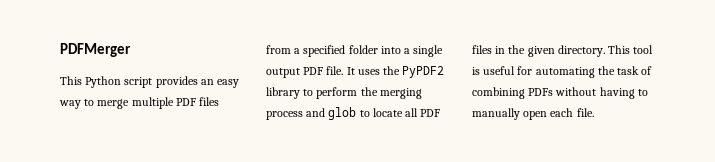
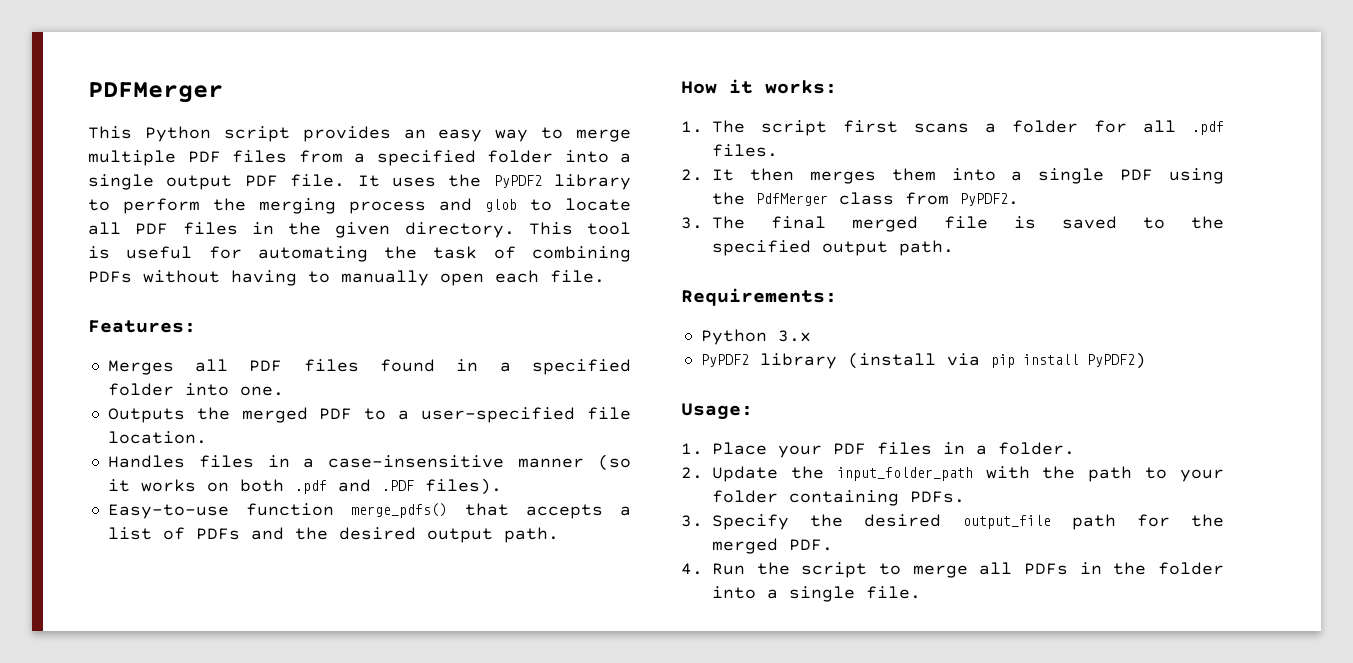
(594, 112) none -> [88,320,196,333] [107,359,632,375] [107,383,284,396] [107,407,632,423] [107,431,207,444] [107,454,631,471] [107,478,502,495] [107,503,631,519] [107,527,559,543] [681,79,837,94] [681,120,1224,136] [712,144,778,157] [681,168,1224,184] [712,192,1019,206] [681,216,1224,232] [712,240,954,256] [681,288,837,306] [700,329,811,345] [700,352,1146,369] [681,403,753,420] [681,442,1075,458] [681,466,1224,482] [712,490,965,506] [681,514,1224,530] [712,538,833,554] [681,562,1224,578] [712,586,921,602] // Features: // Merges all PDF files found in a specified folder into one. // Outputs the merged PDF to a user-specified file location. // Handles files in a case-insensitive manner (so it works on both .pdf and .PDF files). // Easy-to-use function merge_pdfs() that accepts a list of PDFs and the desired output path. // How it works: // 1. The script first scans a folder for all .pdf files. // 2. It then merges them into a single PDF using the PdfMerger class from PyPDF2. // 3. The final merged file is saved to the specified output path. // Requirements: // Python 3.x // PyPDF2 library (install via pip install PyPDF2) // Usage: // 1. Place your PDF files in a folder. // 2. Update the input_folder_path with the path to your folder containing PDFs. // 3. Specify the desired output_file path for the merged PDF. // 4. Run the script to merge all PDFs in the folder into a single file.

